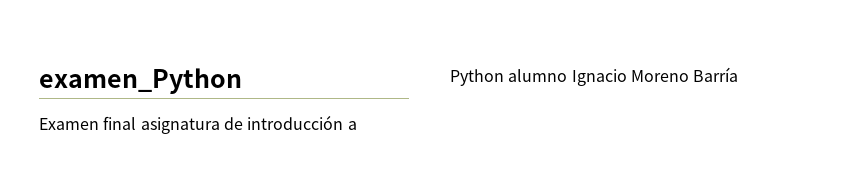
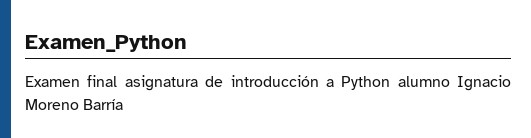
[39,68,242,94] examen_Python -> [25,35,187,52] Examen_Python

